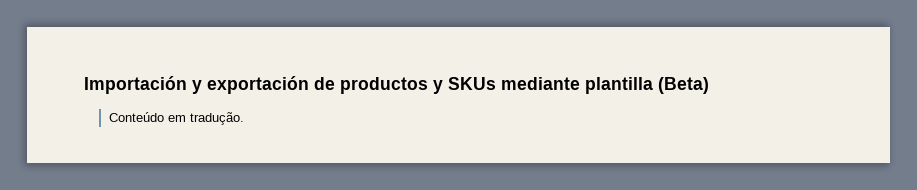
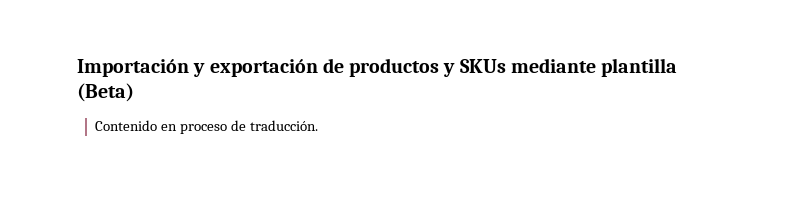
[108,112,244,125] Conteúdo em tradução. -> [94,120,318,134] Contenido en proceso de traducción.

